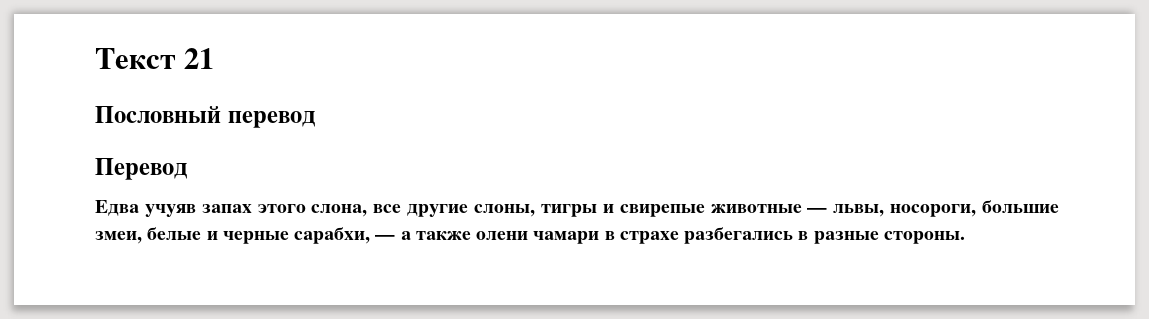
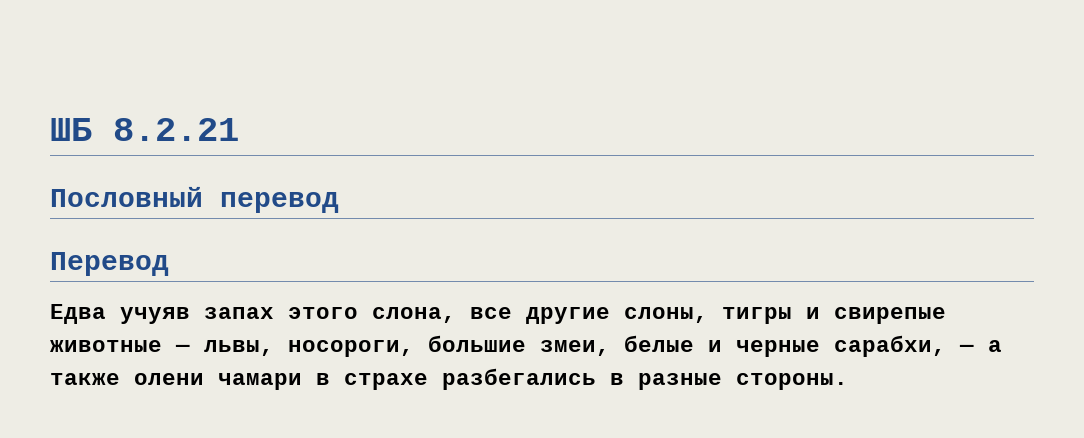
[95,48,215,69] Текст 21 -> [50,118,239,141] ШБ 8.2.21

